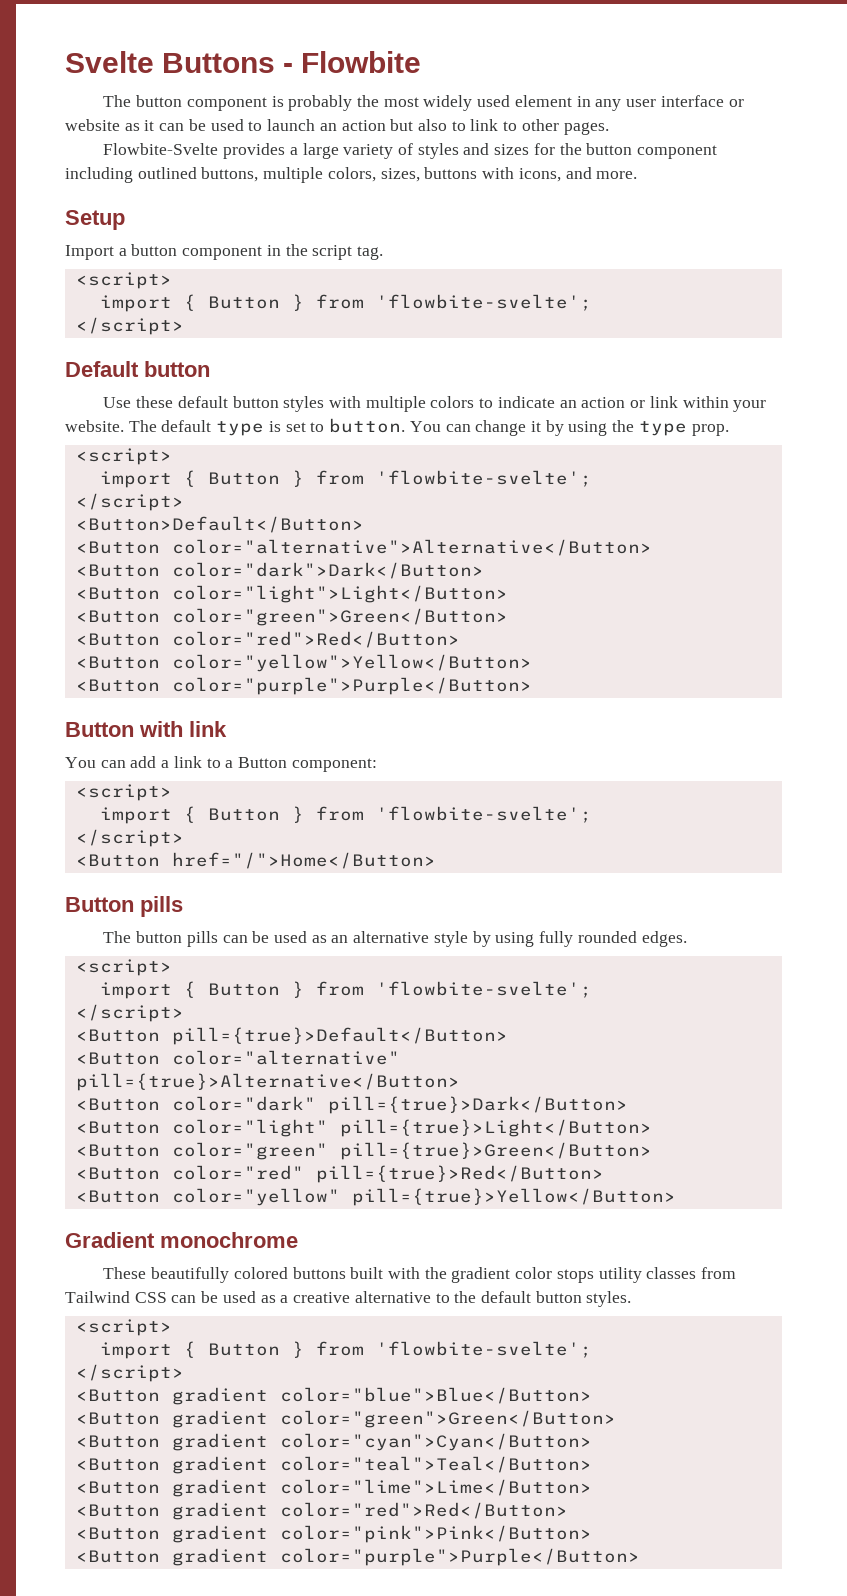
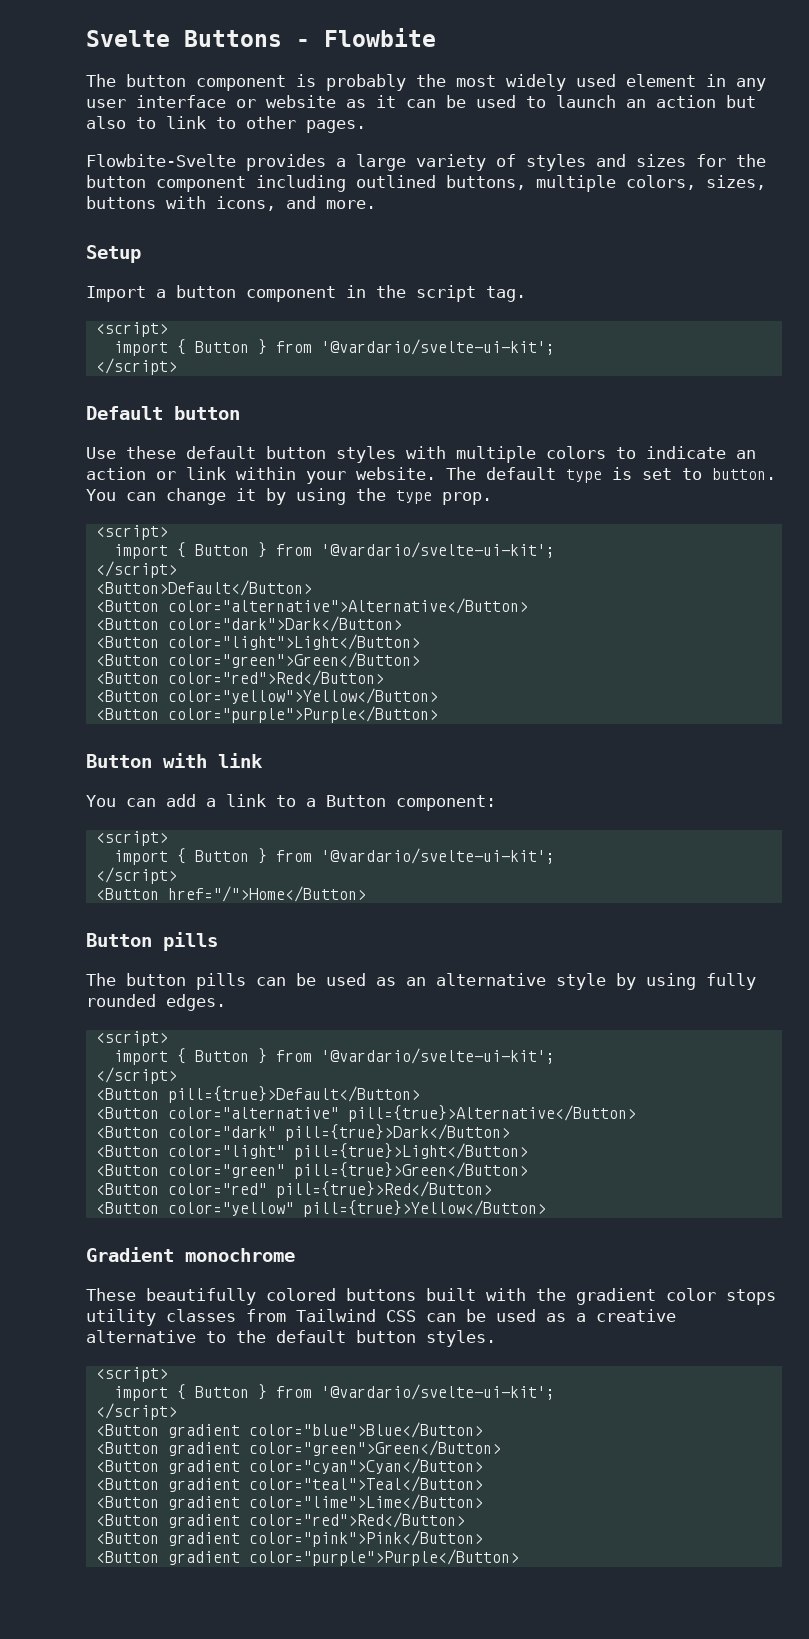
[375,294,592,311] 'flowbite-svelte'; -> [320,339,555,355] '@vardario/svelte-ui-kit';
[375,470,592,487] 'flowbite-svelte'; -> [320,542,555,558] '@vardario/svelte-ui-kit';
[375,806,592,823] 'flowbite-svelte'; -> [320,848,555,864] '@vardario/svelte-ui-kit';
[375,981,592,998] 'flowbite-svelte'; -> [320,1048,555,1064] '@vardario/svelte-ui-kit';
[375,1341,592,1358] 'flowbite-svelte'; -> [320,1384,555,1400] '@vardario/svelte-ui-kit';

